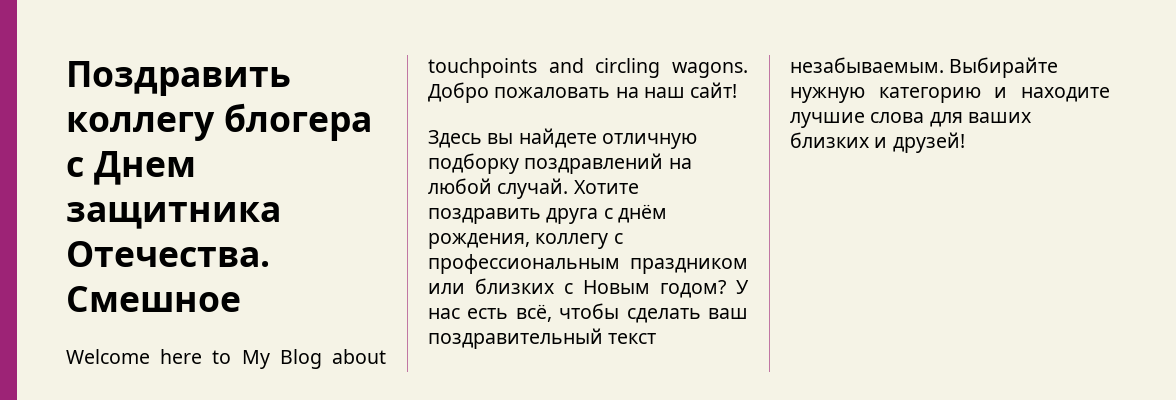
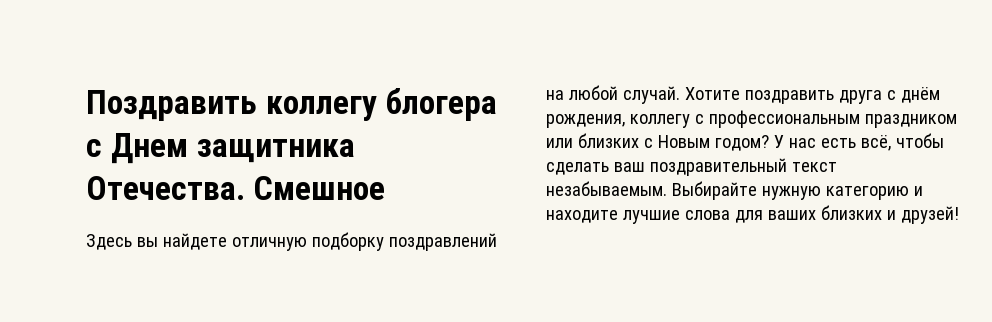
[66,349,386,369] [428,58,748,78] [428,82,738,103] // Welcome here to My Blog about touchpoints and circling wagons. Добро пожаловать на наш сайт! -> (386, 188) none

